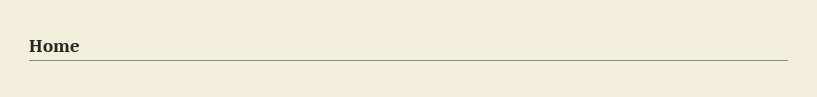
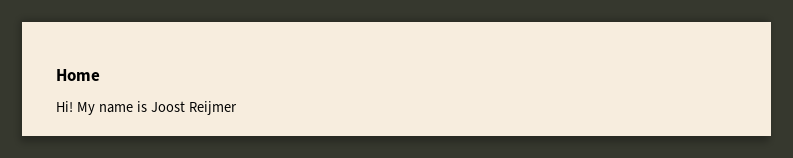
(80, 46) none -> [56,101,237,115] // Hi! My name is Joost Reijmer

